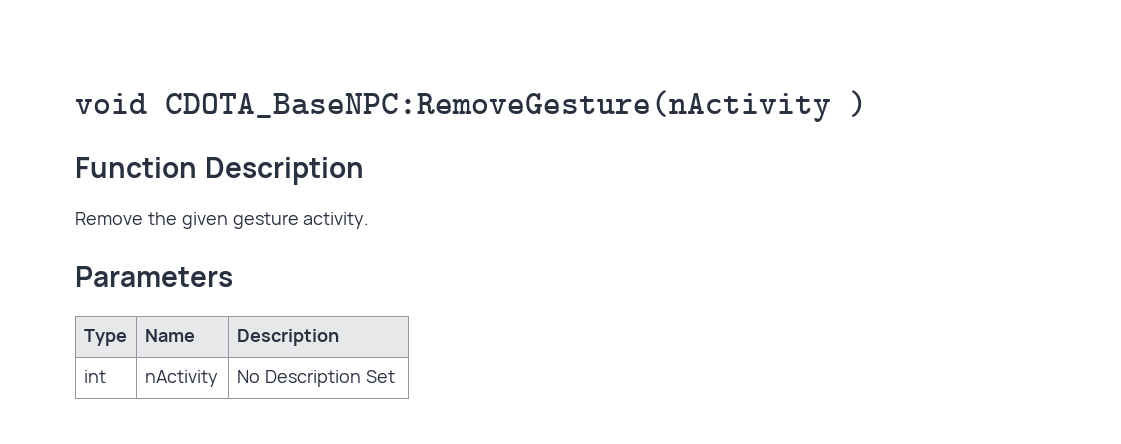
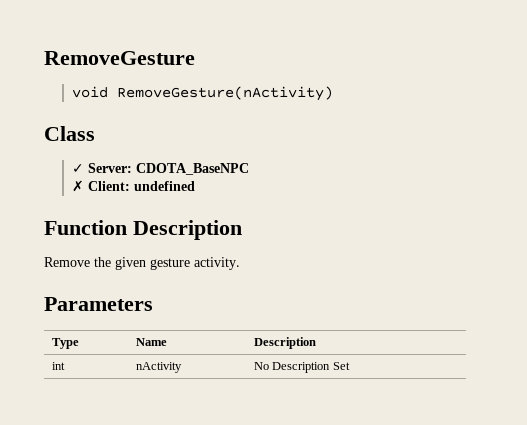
[75,90,867,122] void CDOTA_BaseNPC:RemoveGesture(nActivity ) -> [44,51,195,65] [71,86,333,101] [44,126,95,141] [71,163,249,175] [71,180,195,192] RemoveGesture // void RemoveGesture(nActivity) // Class // ✓ Server: CDOTA_BaseNPC // ✗ Client: undefined

